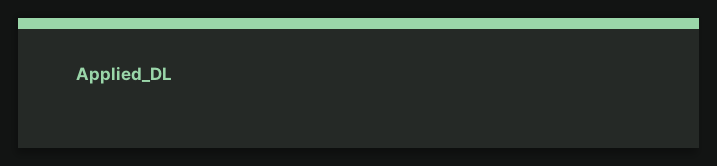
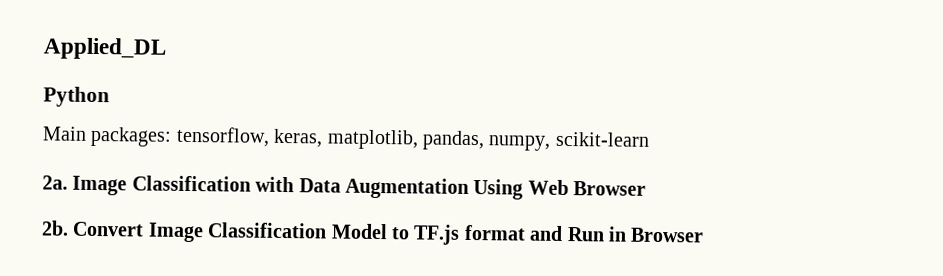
(172, 75) none -> [43,86,110,108] [42,126,650,151] [42,175,647,200] [41,220,705,245] // Python // Main packages: tensorflow, keras, matplotlib, pandas, numpy, scikit-learn // 2a. Image Classification with Data Augmentation Using Web Browser // 2b. Convert Image Classification Model to TF.js format and Run in Browser

